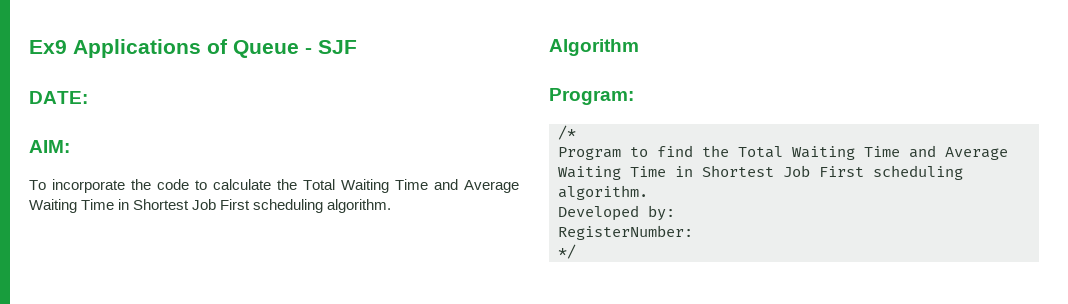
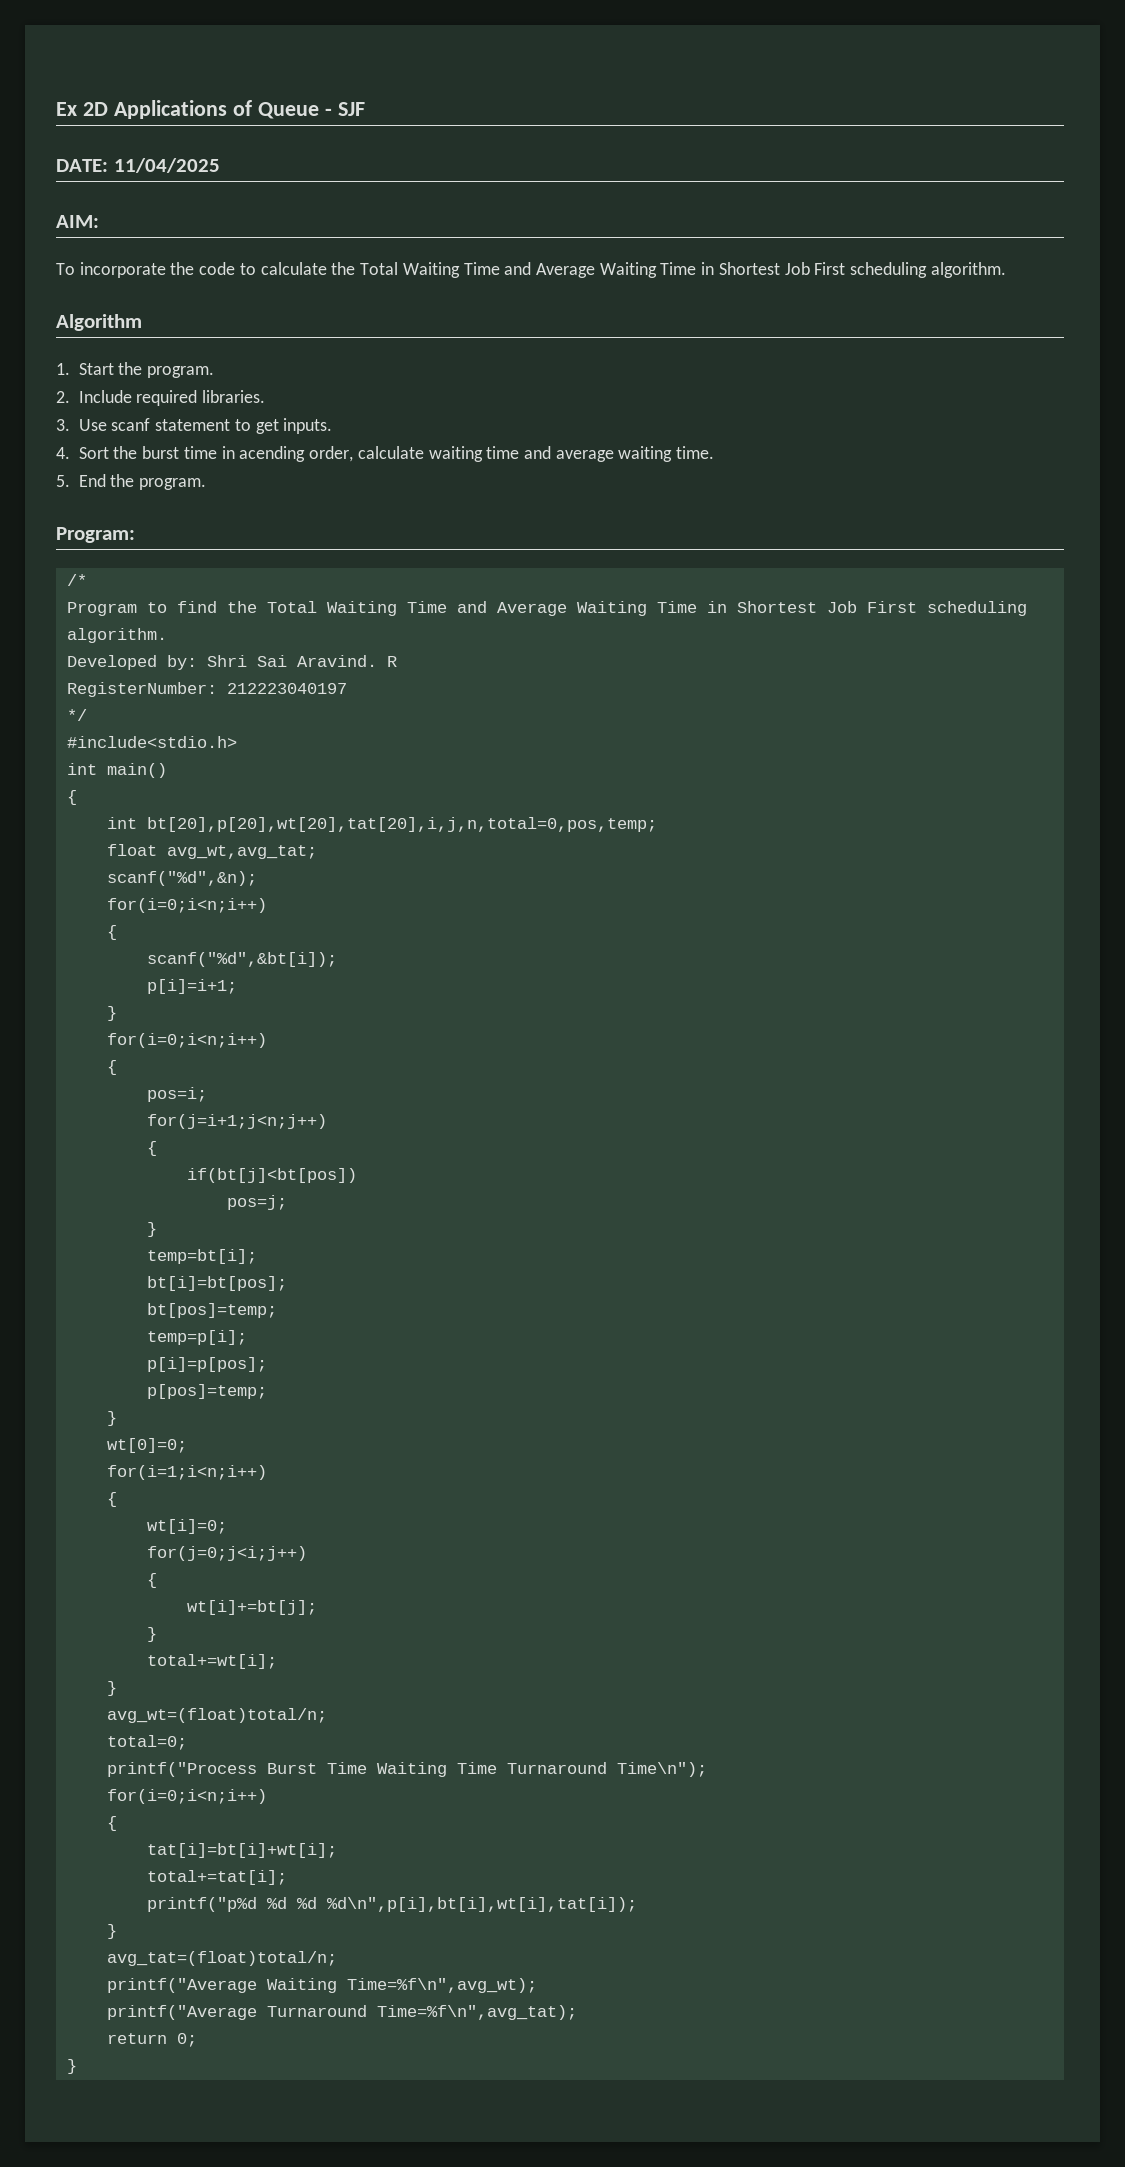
[29,40,67,54] Ex9 -> [56,102,108,116] Ex 2D
(88, 97) none -> [113,158,220,173] 11/04/2025
(639, 47) none -> [56,362,215,378] [56,390,266,406] [56,418,333,434] [56,446,715,462] [56,474,207,490] // 1. Start the program. // 2. Include required libraries. // 3. Use scanf statement to get inputs. // 4. Sort the burst time in acending order, calculate waiting time and average waiting time. // 5. End the program.
(675, 213) none -> [206,655,397,667] Shri Sai Aravind. R
(693, 232) none -> [226,683,347,694] 212223040197
(576, 251) none -> [66,736,237,748] [66,763,167,778] [66,790,77,805] [106,817,657,832] [106,844,317,859] [106,871,257,886] [106,898,267,913] [106,925,117,940] [146,952,337,967] [146,979,237,994] [106,1006,117,1021] [106,1033,267,1048] [106,1060,117,1075] [146,1087,207,1102] [146,1114,327,1129] [146,1141,157,1156] [186,1168,357,1183] [226,1195,287,1210] [146,1222,157,1237] [146,1249,257,1264] [146,1276,287,1291] [146,1303,277,1318] [146,1330,247,1345] [146,1357,267,1372] [146,1384,267,1399] [106,1411,117,1426] [106,1438,187,1453] [106,1465,267,1480] [106,1492,117,1507] [146,1519,227,1534] [146,1546,307,1561] [146,1573,157,1588] [186,1600,317,1615] [146,1627,157,1642] [146,1654,277,1669] [106,1681,117,1696] [106,1708,327,1723] [106,1735,187,1750] [106,1762,707,1777] [106,1789,267,1804] [106,1816,117,1831] [146,1843,337,1858] [146,1870,287,1885] [146,1897,637,1912] [106,1924,117,1939] [106,1951,337,1966] [106,1978,537,1993] [106,2005,577,2020] [106,2033,197,2047] [66,2059,77,2074] // #include<stdio.h> // int main() // { // int bt[20],p[20],wt[20],tat[20],i,j,n,total=0,pos,temp; // float avg_wt,avg_tat; // scanf("%d",&n); // for(i=0;i<n;i++) // { // scanf("%d",&bt[i]); // p[i]=i+1; // } // for(i=0;i<n;i++) // { // pos=i; // for(j=i+1;j<n;j++) // { // if(bt[j]<bt[pos]) // pos=j; // } // temp=bt[i]; // bt[i]=bt[pos]; // bt[pos]=temp; // temp=p[i]; // p[i]=p[pos]; // p[pos]=temp; // } // wt[0]=0; // for(i=1;i<n;i++) // { // wt[i]=0; // for(j=0;j<i;j++) // { // wt[i]+=bt[j]; // } // total+=wt[i]; // } // avg_wt=(float)total/n; // total=0; // printf("Process Burst Time Waiting Time Turnaround Time\n"); // for(i=0;i<n;i++) // { // tat[i]=bt[i]+wt[i]; // total+=tat[i]; // printf("p%d %d %d %d\n",p[i],bt[i],wt[i],tat[i]); // } // avg_tat=(float)total/n; // printf("Average Waiting Time=%f\n",avg_wt); // printf("Average Turnaround Time=%f\n",avg_tat); // return 0; // }

